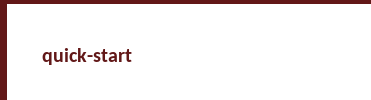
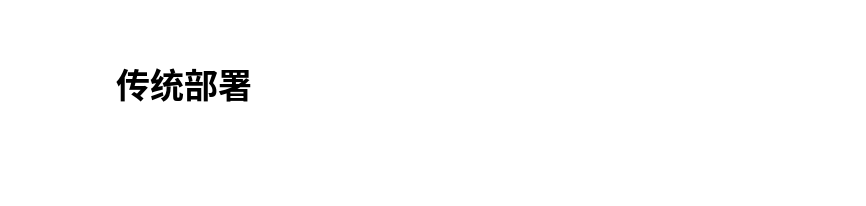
[42,48,132,65] quick-start -> [116,68,252,102] 传统部署

